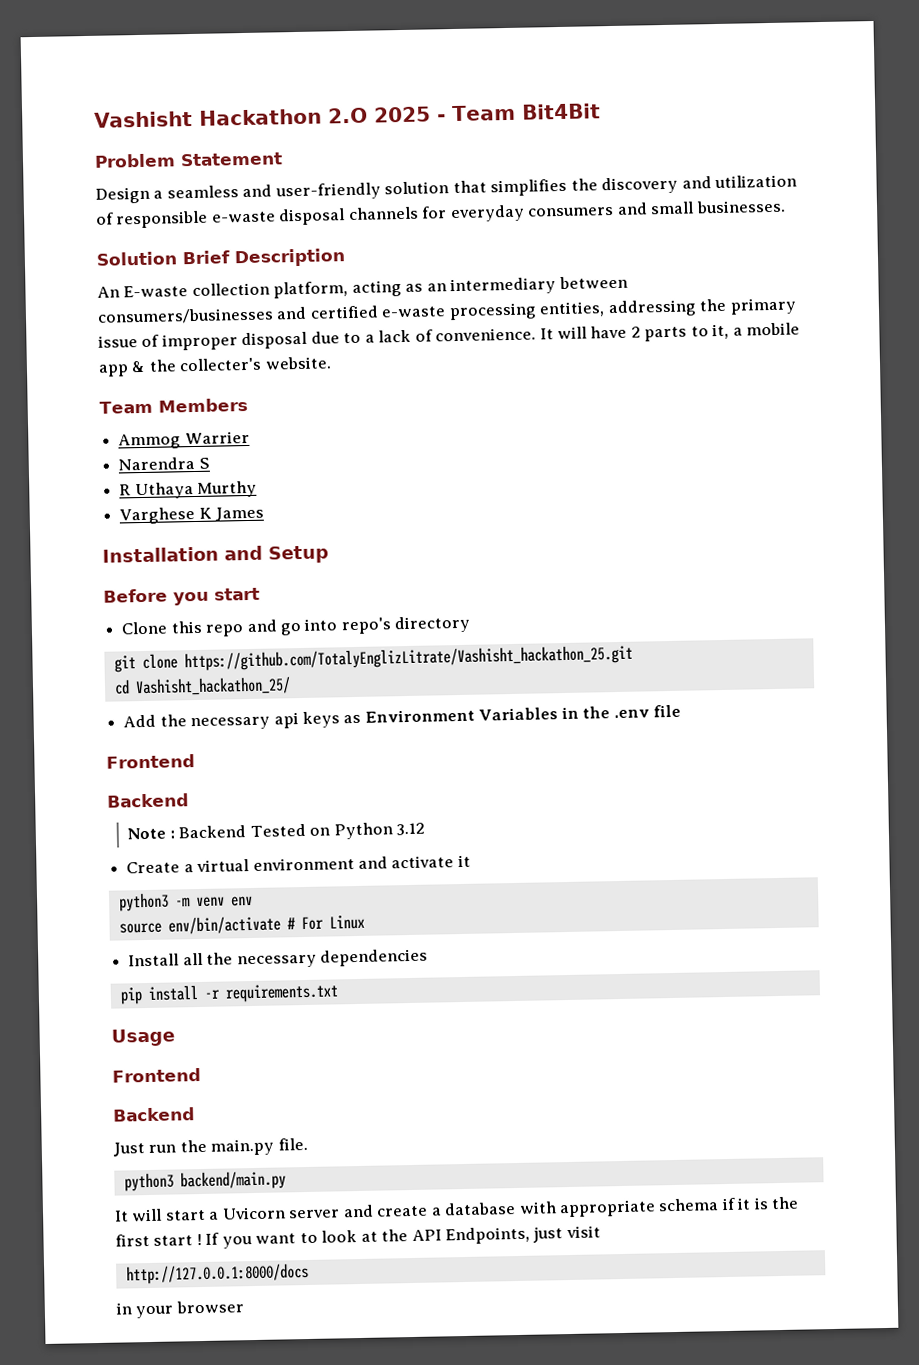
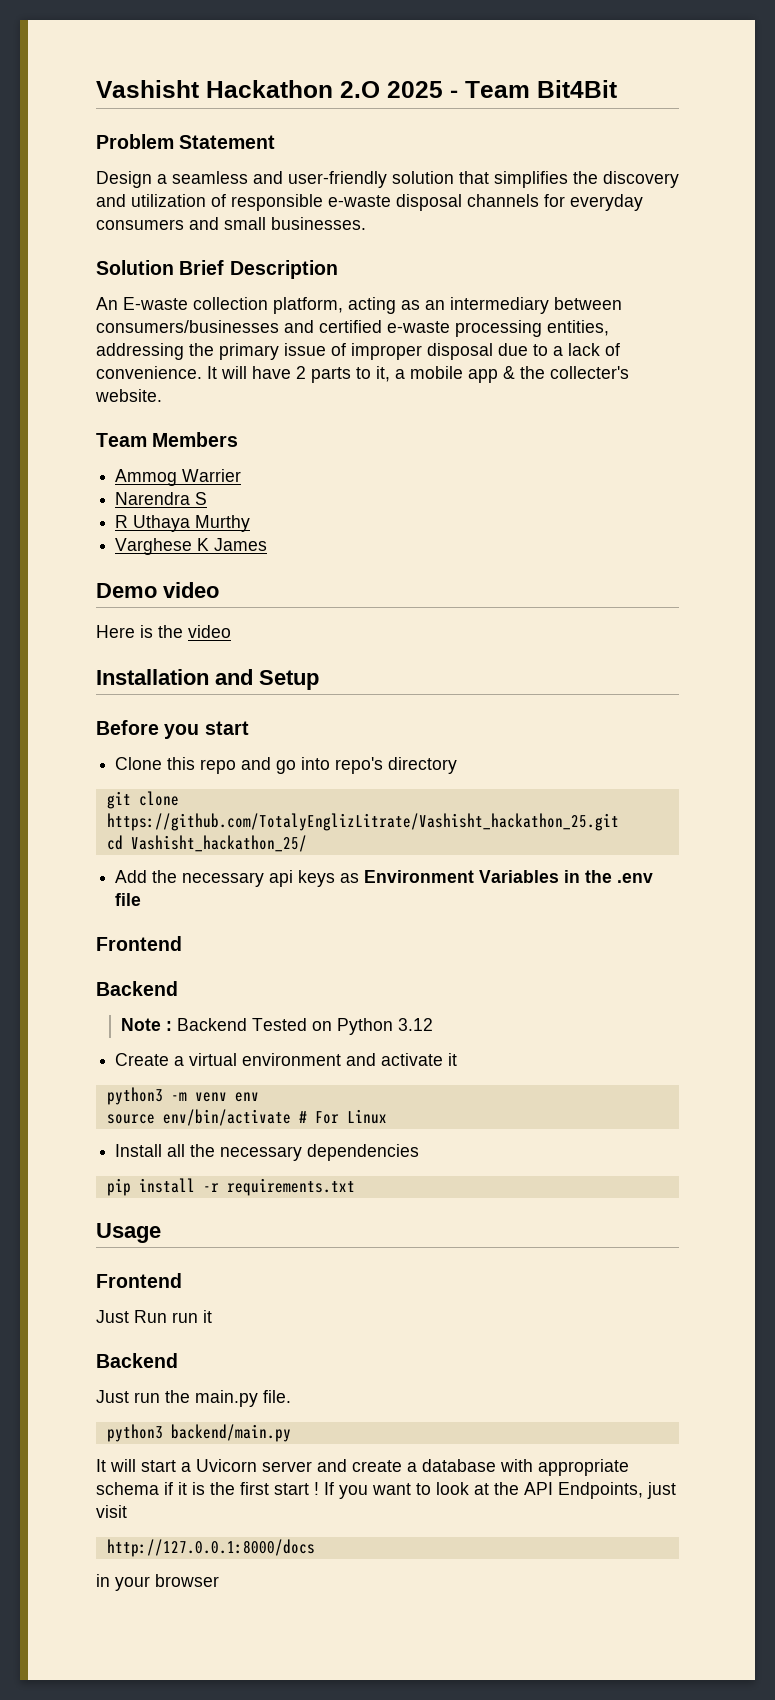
(265, 514) none -> [96,582,219,598] [96,625,231,638] // Demo video // Here is the video
(201, 1075) none -> [96,1310,212,1323] // Just Run run it

